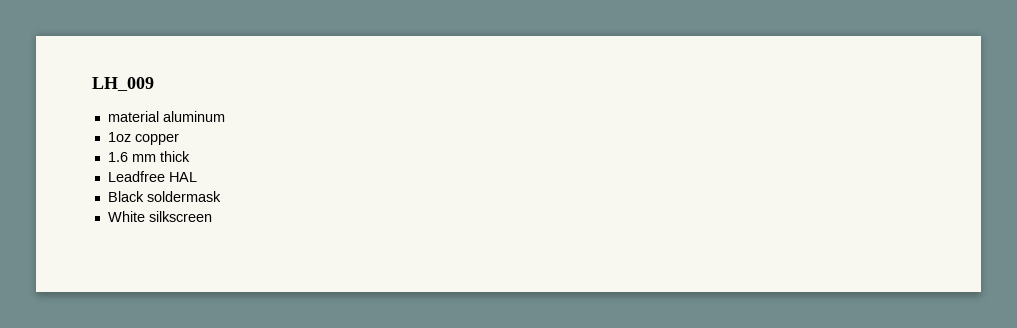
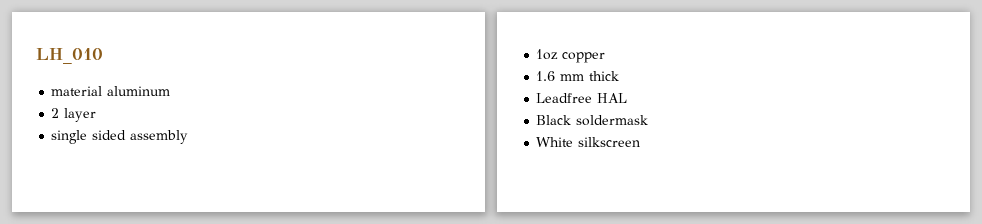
[92,77,154,91] LH_009 -> [36,48,103,64] LH_010
(225, 116) none -> [51,108,97,122] [51,130,189,144] // 2 layer // single sided assembly

